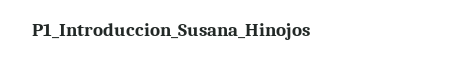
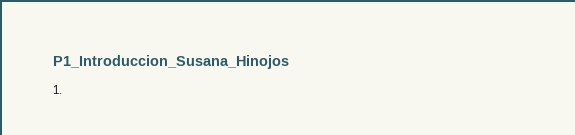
(310, 31) none -> [53,85,62,94] // 1.

